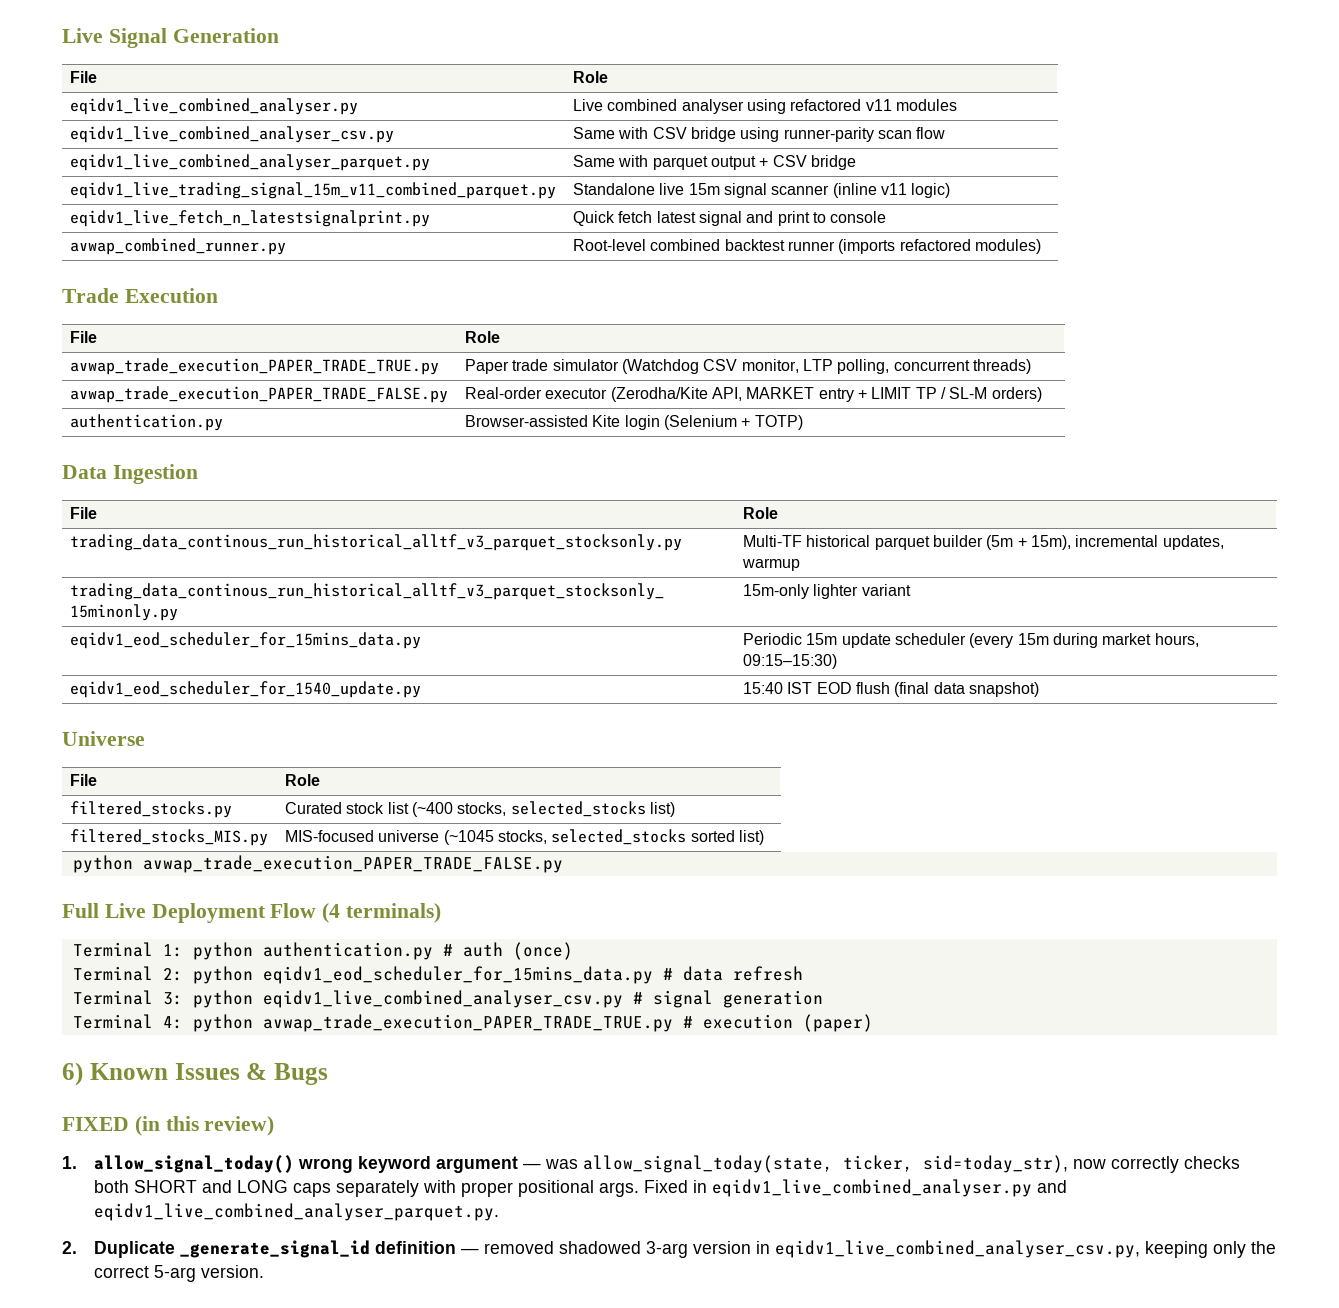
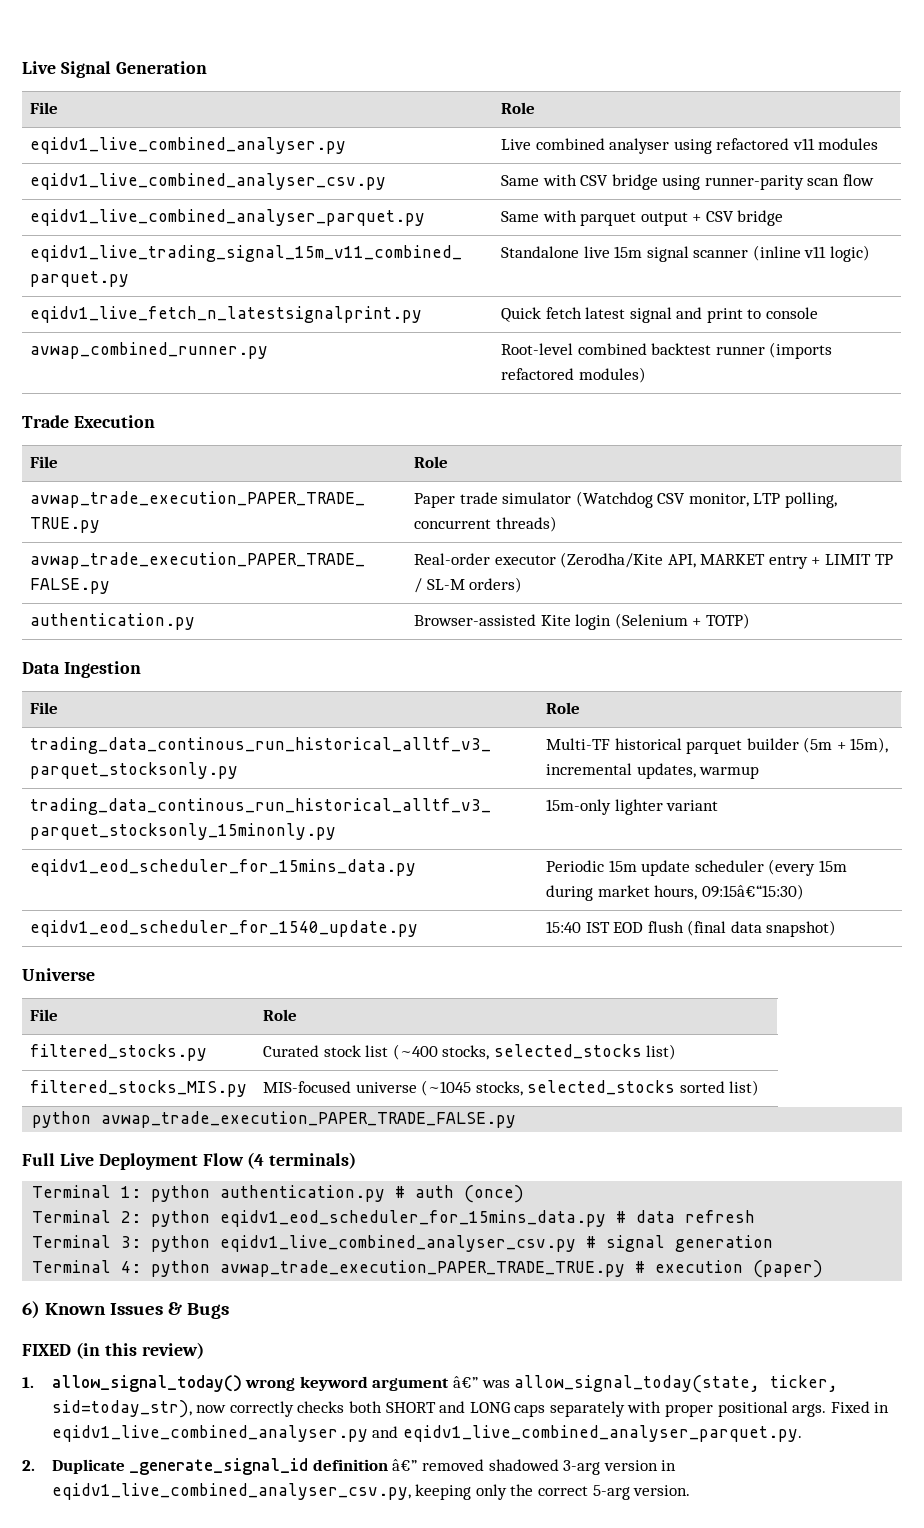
[743,654,838,669] 09:15–15:30) -> [701,884,804,900] 09:15â€“15:30)
[522,1163,541,1169] — -> [452,1376,478,1388] â€”
[460,1248,479,1254] — -> [392,1459,418,1471] â€”

